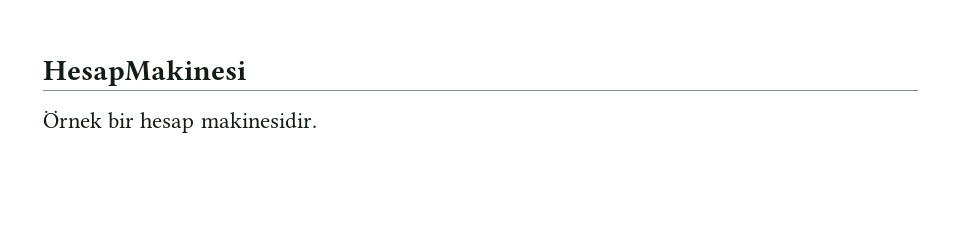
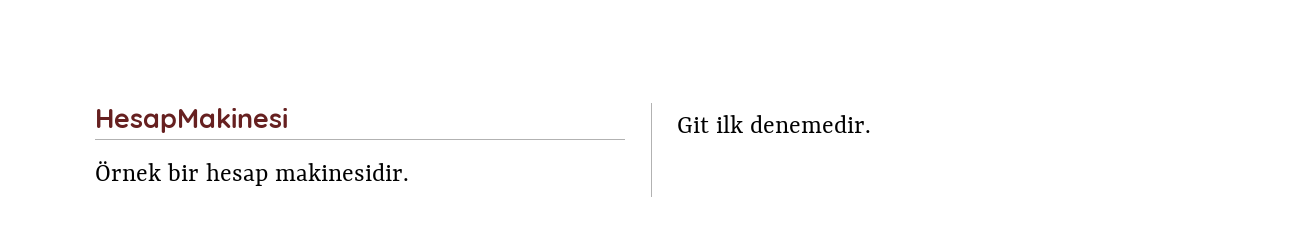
(317, 120) none -> [677,115,872,133] // Git ilk denemedir.

